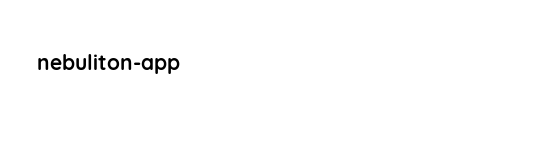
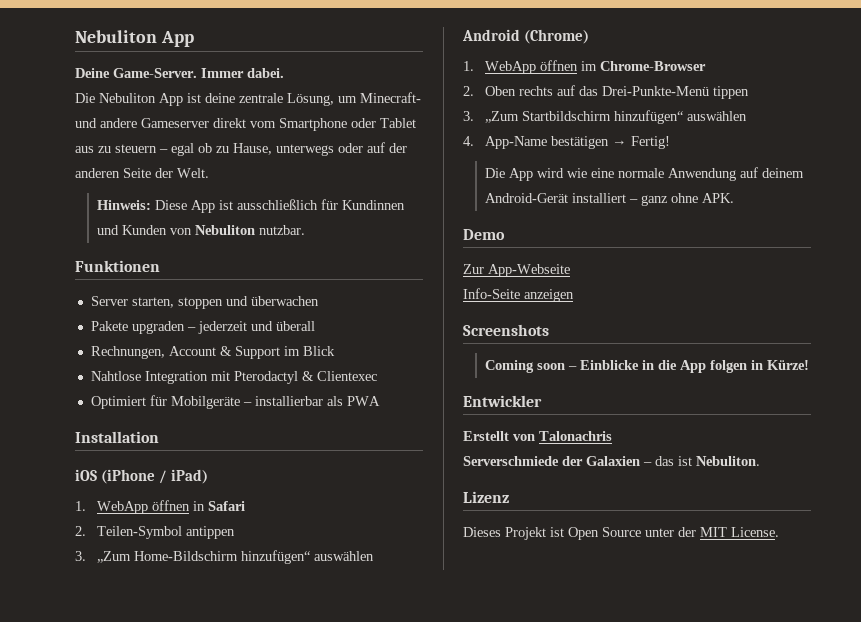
[37,54,180,74] nebuliton-app -> [75,30,194,47] [75,68,284,78] [75,92,421,106] [75,118,416,131] [75,142,407,156] [75,168,209,178] [97,199,406,213] [97,225,306,235] [75,260,160,272] [90,296,319,309] [90,321,315,334] [90,346,335,359] [90,371,377,384] [90,395,380,409] [75,431,159,443] [75,469,209,484] [75,500,246,514] [75,526,236,539] [75,550,375,564] [462,29,590,44] [463,60,707,74] [463,85,750,99] [463,110,748,124] [463,136,671,149] [485,167,805,181] [485,193,735,206] [463,229,505,240] [463,264,570,277] [463,288,574,302] [463,324,549,336] [485,360,810,373] [463,395,542,407] [463,431,612,441] [463,456,760,466] [463,491,509,503] [463,527,779,540] Nebuliton App // Deine Game-Server. Immer dabei. // Die Nebuliton App ist deine zentrale Lösung, um Minecraft- und andere Gameserver direkt vom Smartphone oder Tablet aus zu steuern – egal ob zu Hause, unterwegs oder auf der anderen Seite der Welt. // Hinweis: Diese App ist ausschließlich für Kundinnen und Kunden von Nebuliton nutzbar. // Funktionen // Server starten, stoppen und überwachen // Pakete upgraden – jederzeit und überall // Rechnungen, Account & Support im Blick // Nahtlose Integration mit Pterodactyl & Clientexec // Optimiert für Mobilgeräte – installierbar als PWA // Installation // iOS (iPhone / iPad) // 1. WebApp öffnen in Safari // 2. Teilen-Symbol antippen // 3. „Zum Home-Bildschirm hinzufügen“ auswählen // Android (Chrome) // 1. WebApp öffnen im Chrome-Browser // 2. Oben rechts auf das Drei-Punkte-Menü tippen // 3. „Zum Startbildschirm hinzufügen“ auswählen // 4. App-Name bestätigen → Fertig! // Die App wird wie eine normale Anwendung auf deinem Android-Gerät installiert – ganz ohne APK. // Demo // Zur App-Webseite // Info-Seite anzeigen // Screenshots // Coming soon – Einblicke in die App folgen in Kürze! // Entwickler // Erstellt von Talonachris // Serverschmiede der Galaxien – das ist Nebuliton. // Lizenz // Dieses Projekt ist Open Source unter der MIT License.

